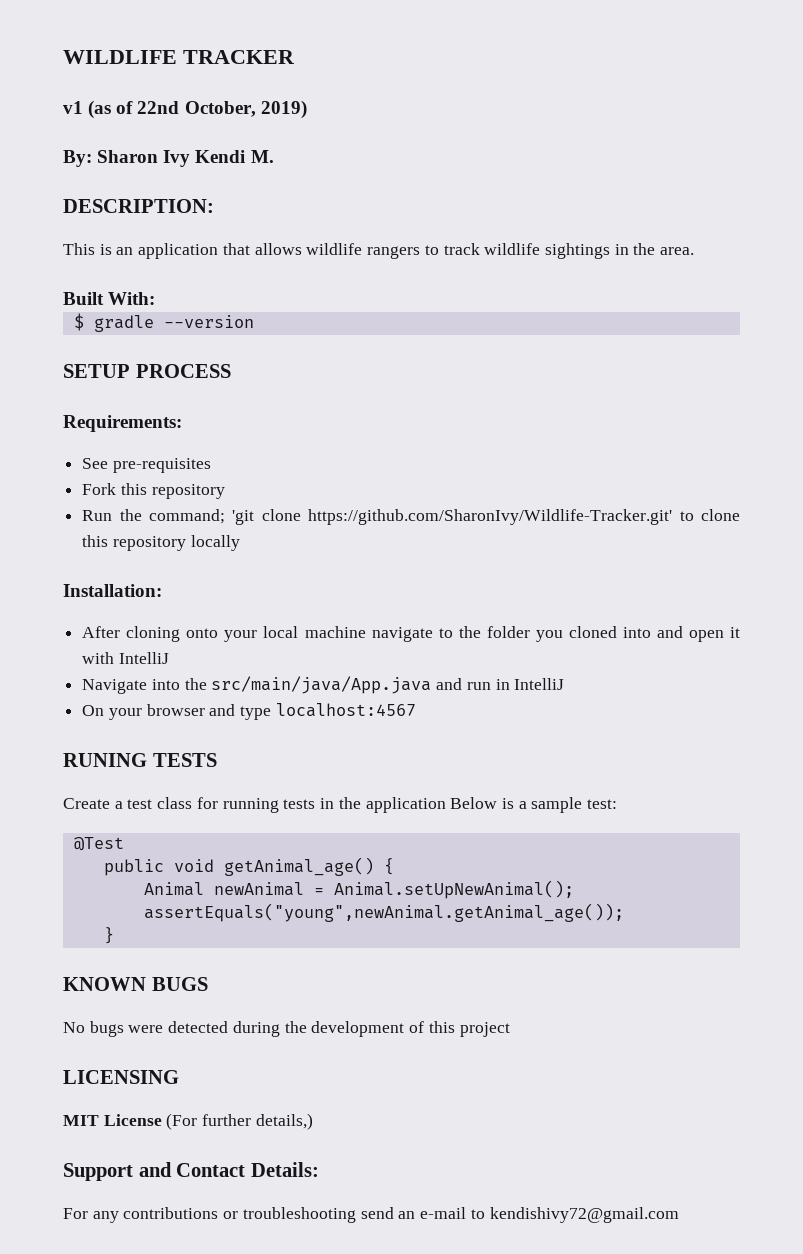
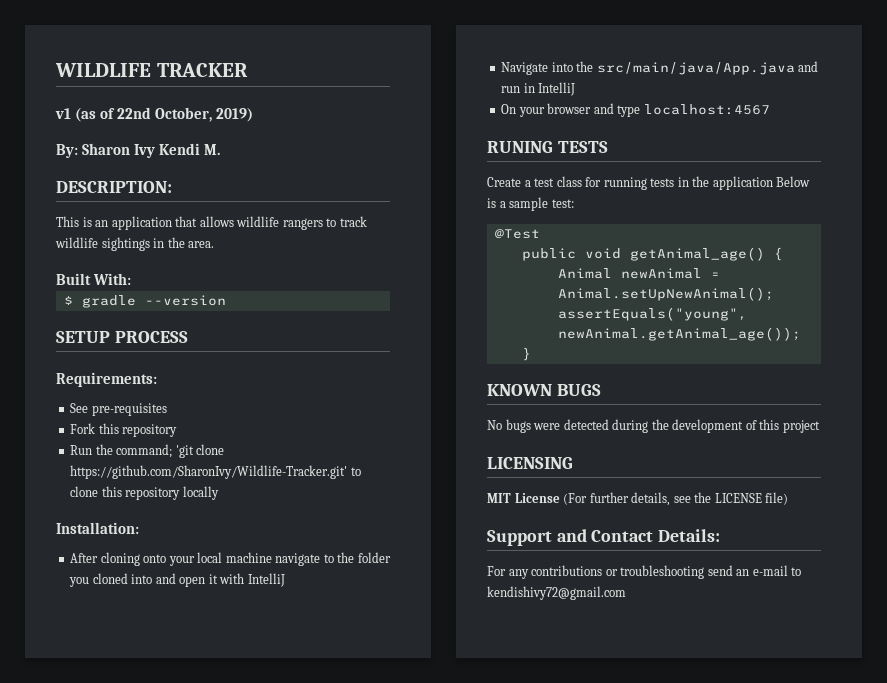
[255,1113,313,1130] details,) -> [631,492,789,506] details, see the LICENSE file)

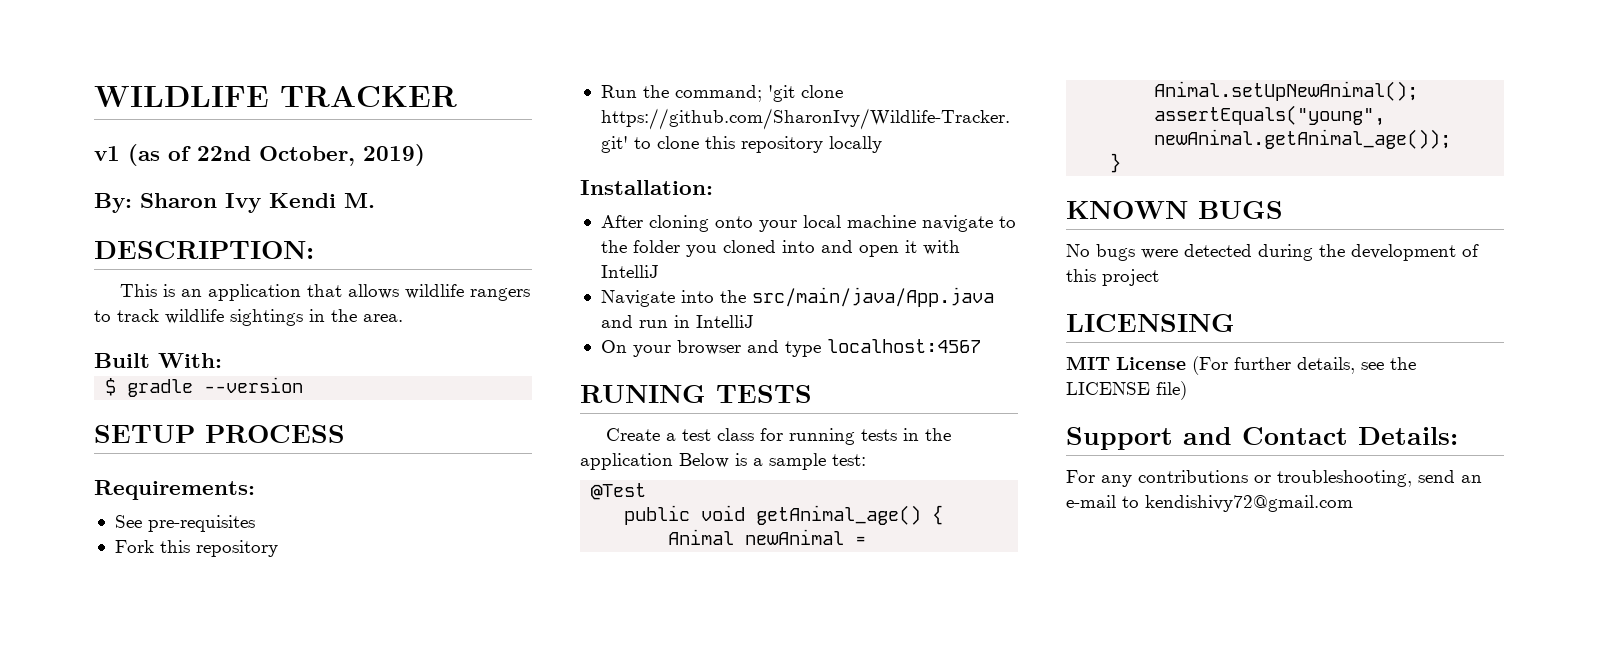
[620,565,705,579] troubleshooting -> [1277,470,1412,487] troubleshooting,

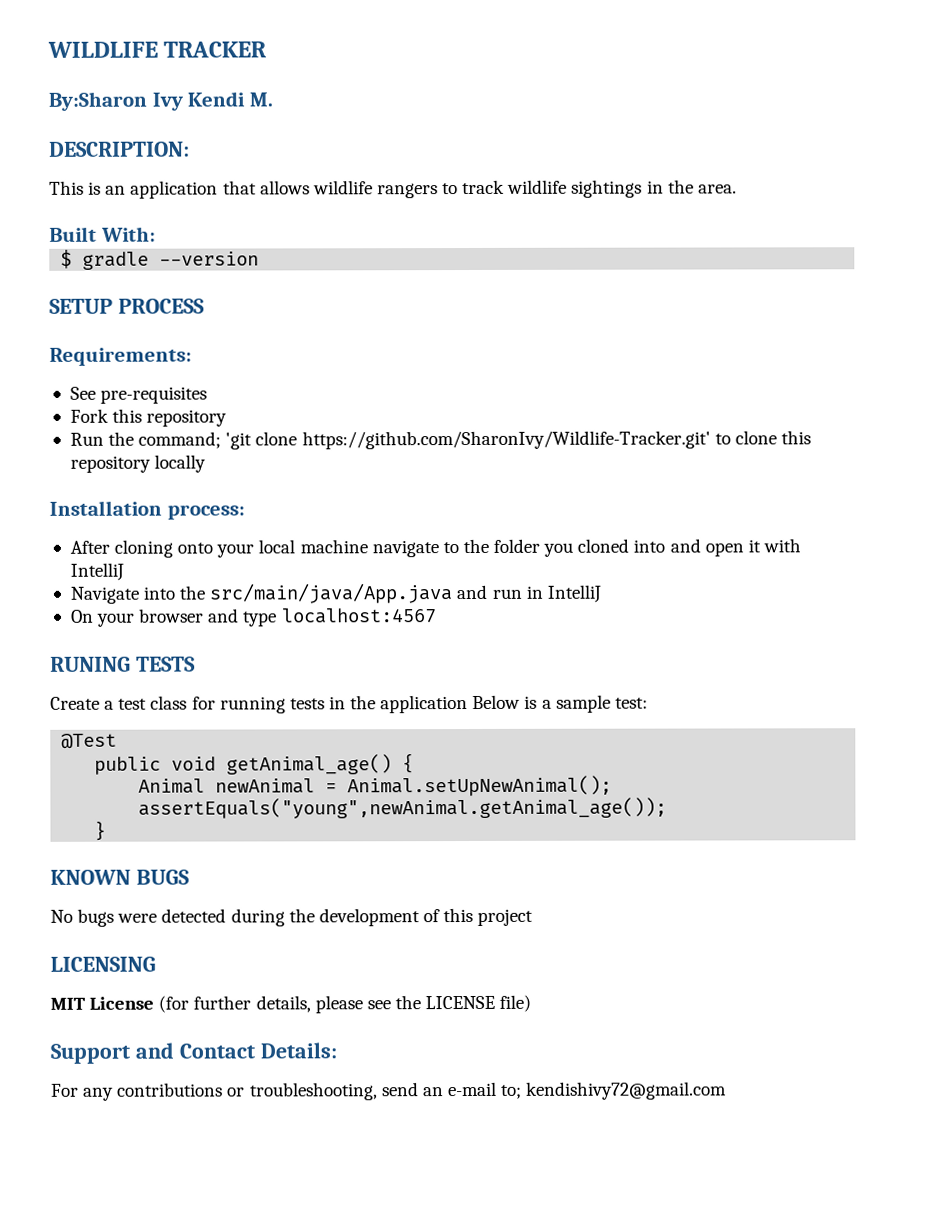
[94,144,425,166] [94,193,217,213] v1 (as of 22nd October, 2019) // By: Sharon -> [48,91,147,111] By:Sharon
[580,180,713,195] Installation: -> [49,500,245,520] Installation process:
[1192,356,1228,375] (For -> [158,995,190,1013] (for
(1355, 365) none -> [314,995,363,1014] please
[1122,496,1139,508] to -> [501,1084,523,1099] to;

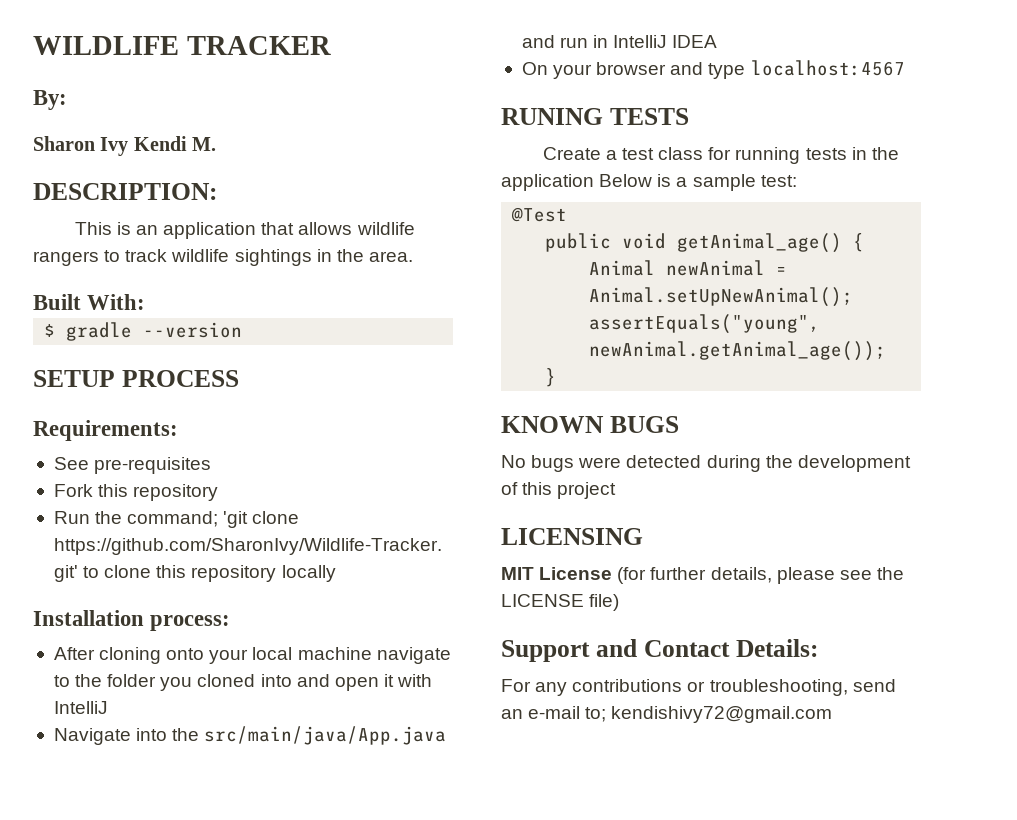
[48,91,147,111] By:Sharon -> [33,90,67,110] [33,136,95,151] By: // Sharon
(601, 593) none -> [672,35,718,48] IDEA

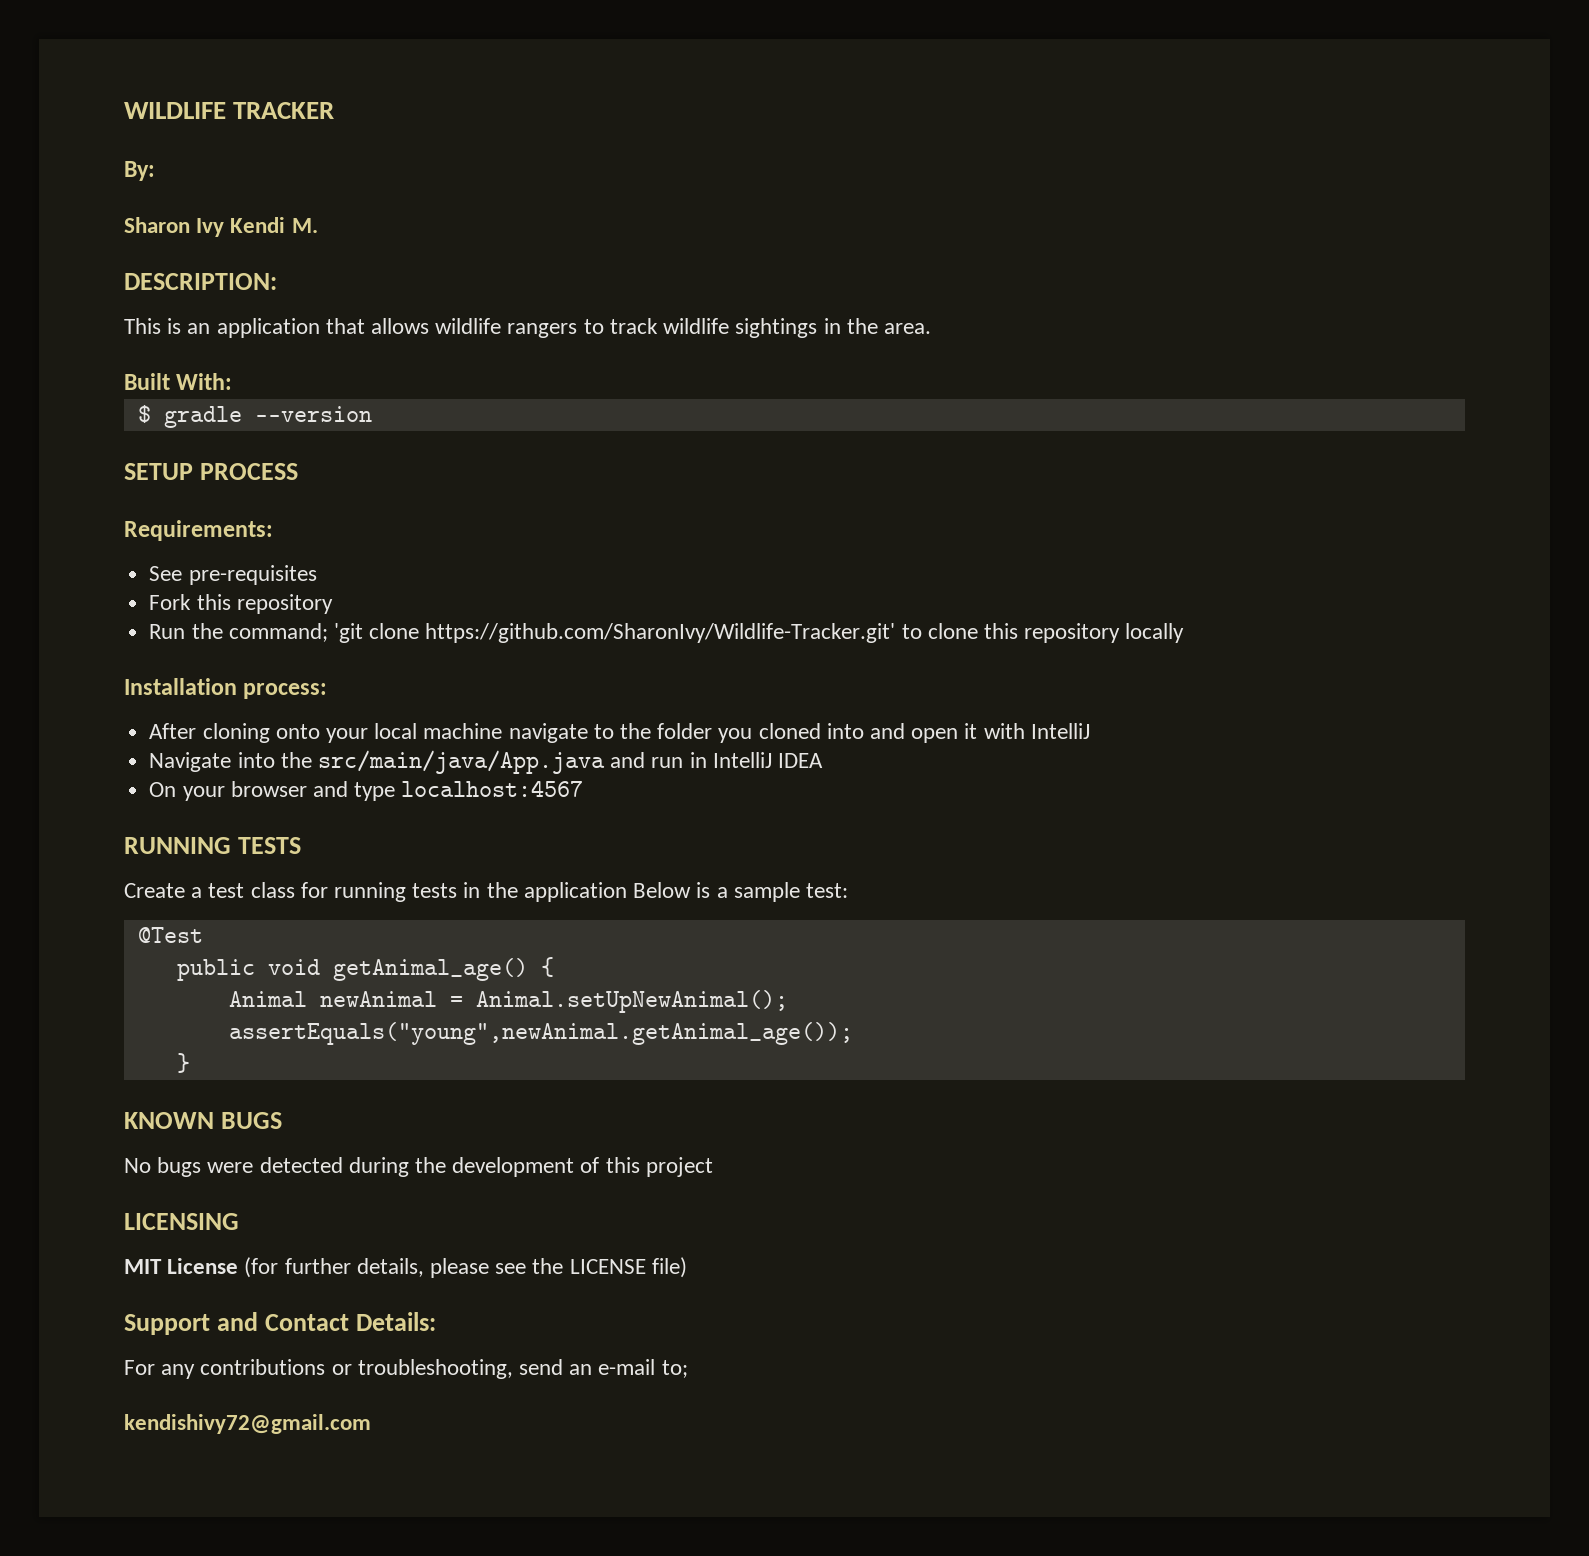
[501,108,603,125] RUNING -> [124,837,231,854] RUNNING
(607, 714) none -> (688, 1369) //

